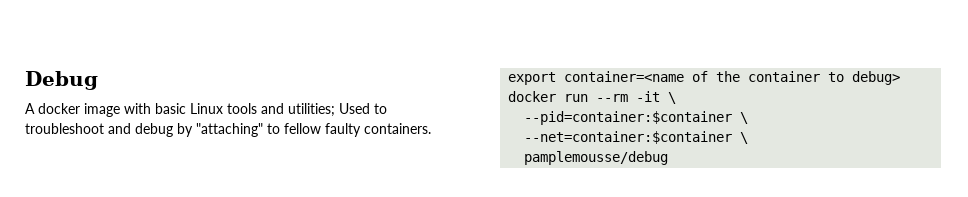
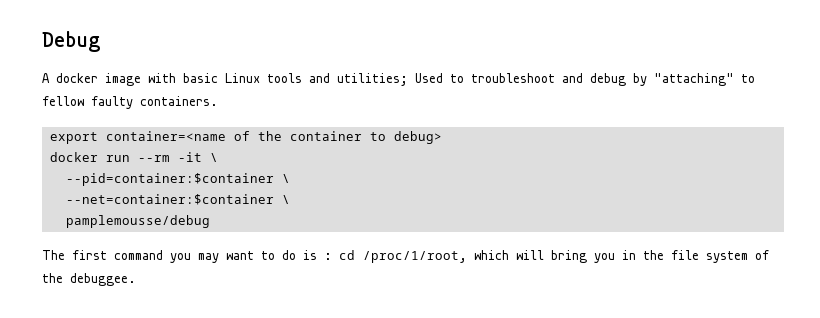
(669, 158) none -> [42,250,769,263] [42,273,136,286] // The first command you may want to do is : cd /proc/1/root, which will bring you in the file system of the debuggee.

